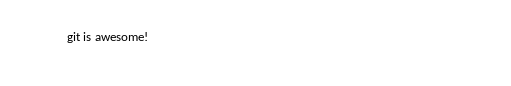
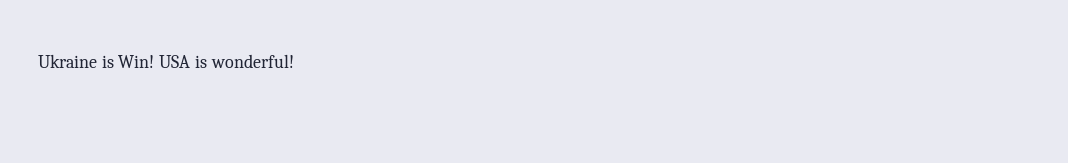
[67,32,148,43] git is awesome! -> [38,54,294,68] Ukraine is Win! USA is wonderful!

